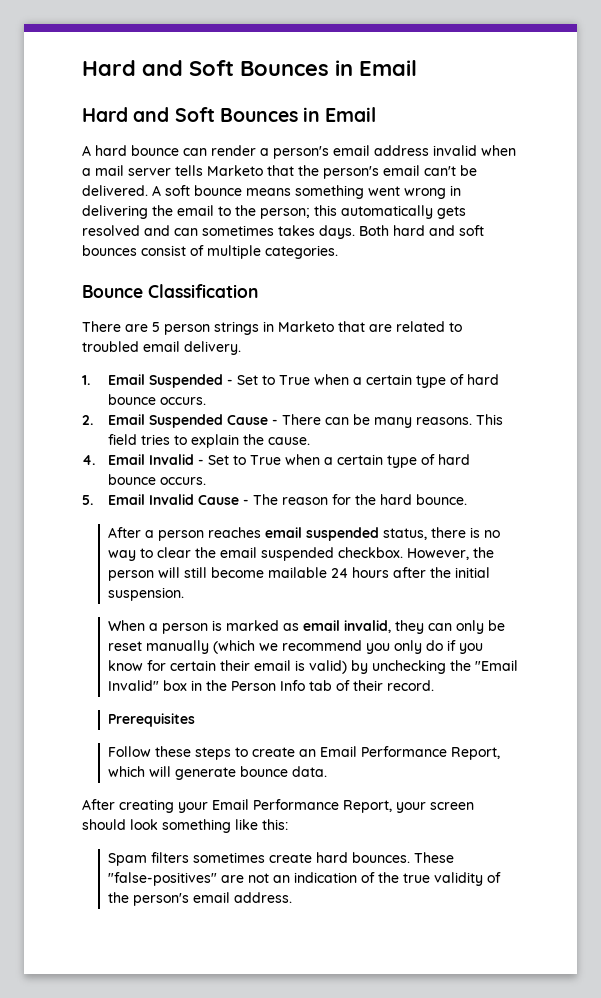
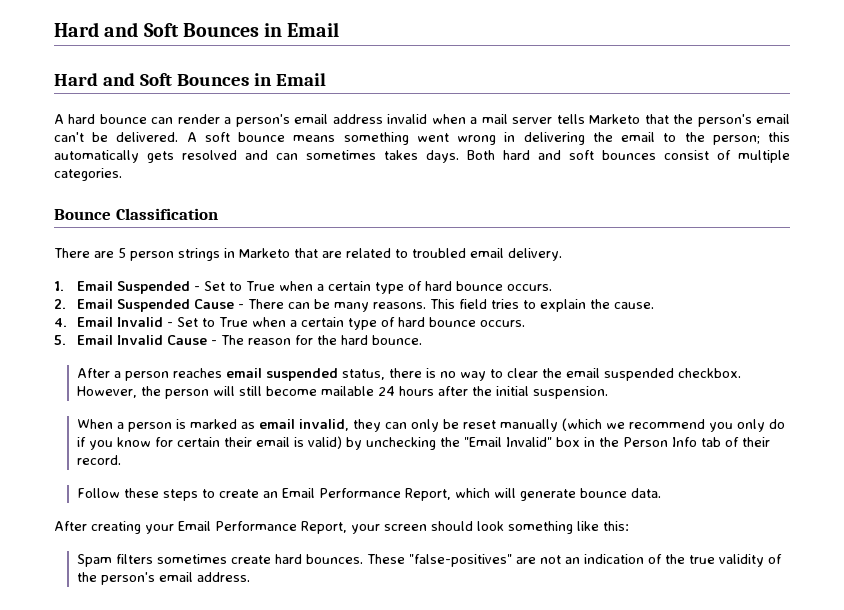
[107,713,195,727] // Prerequisites -> (121, 460) none

